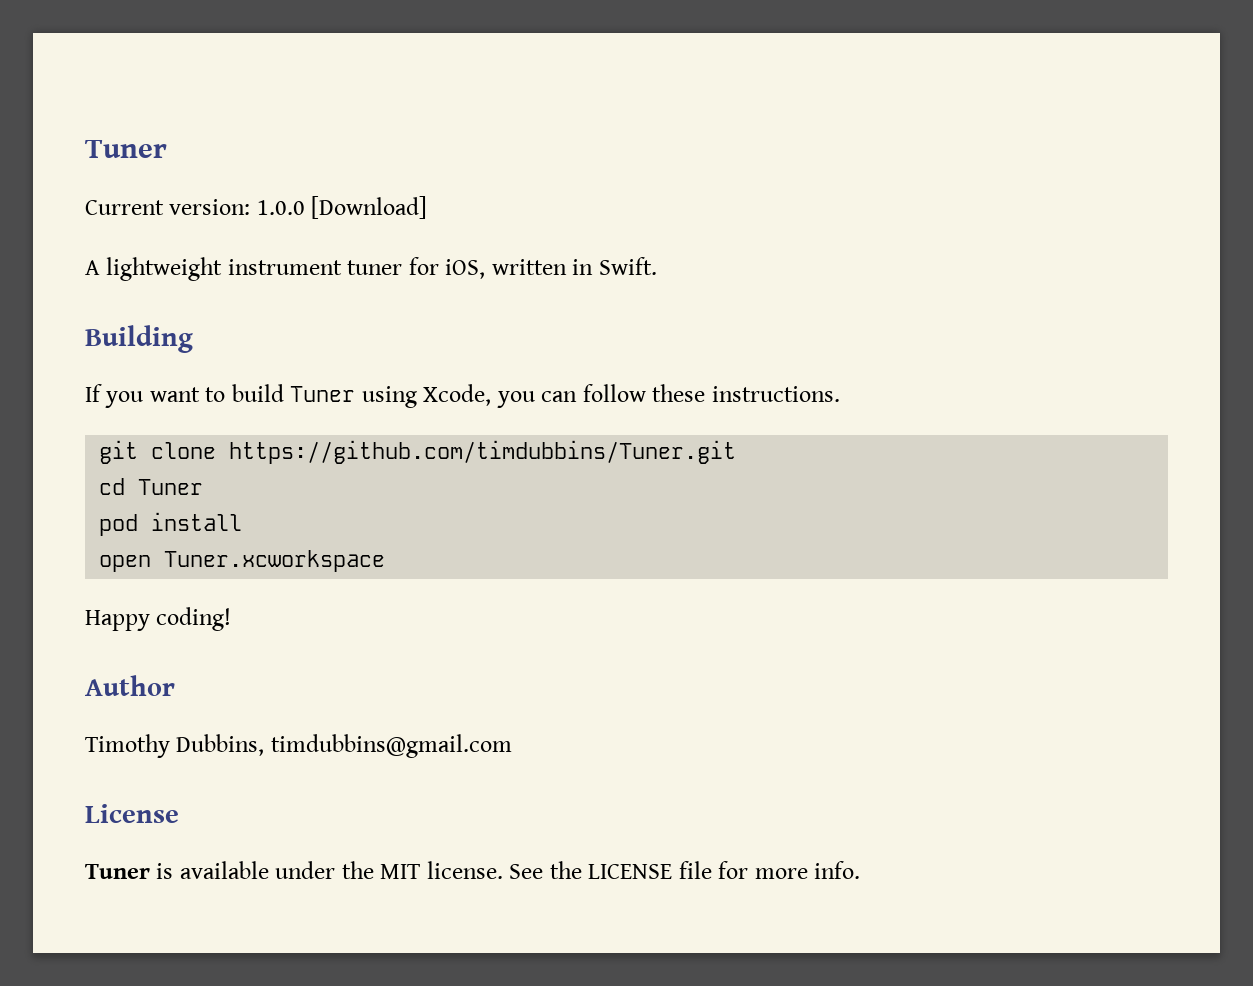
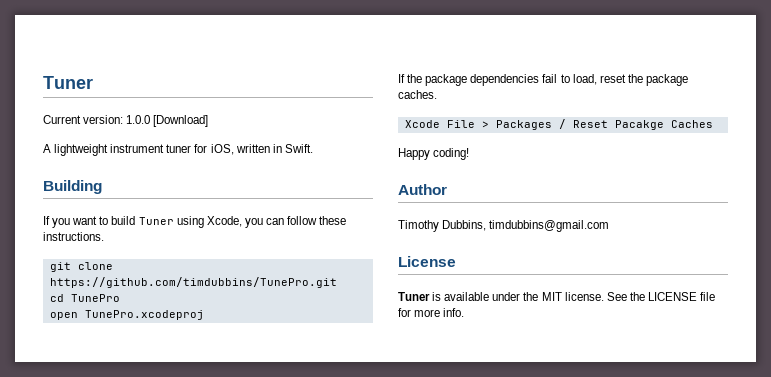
[229,440,737,464] https://github.com/timdubbins/Tuner.git -> [49,277,337,288] https://github.com/timdubbins/TunePro.git
[138,479,204,495] [99,512,243,536] [99,550,386,572] Tuner // pod install // open Tuner.xcworkspace -> [70,294,120,302] [49,310,204,320] [398,74,688,86] [398,90,437,99] [404,119,713,130] TunePro // open TunePro.xcodeproj // If the package dependencies fail to load, reset the package caches. // Xcode File > Packages / Reset Pacakge Caches

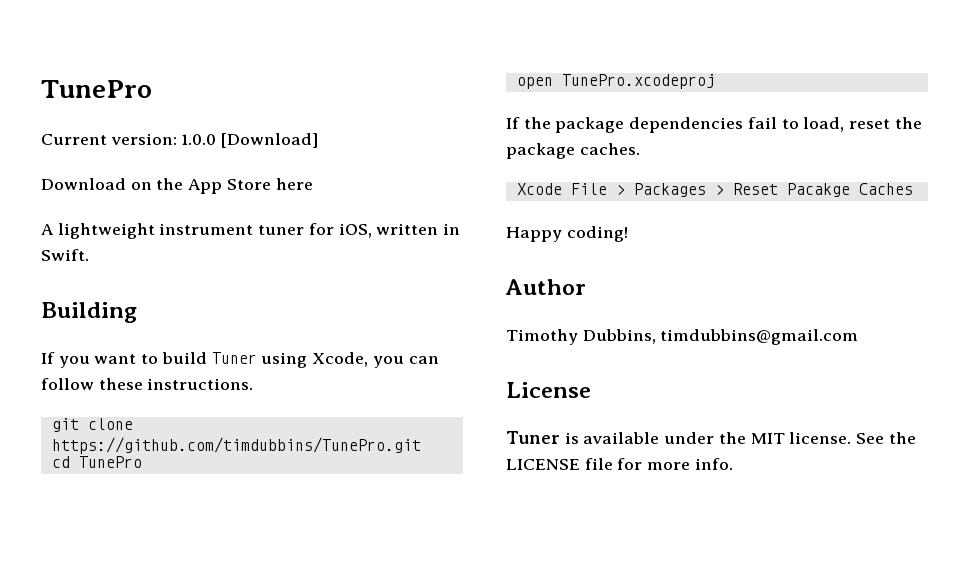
[43,76,93,89] Tuner -> [41,80,152,98] TunePro
(209, 121) none -> [41,178,313,194] // Download on the App Store here
[558,119,566,129] / -> [714,185,724,195] >

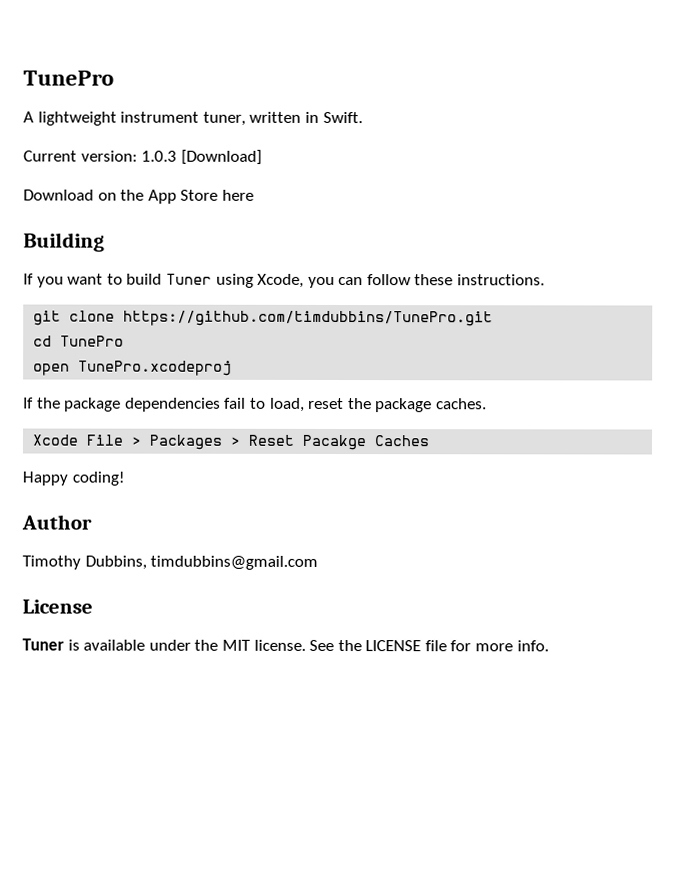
[41,80,152,98] TunePro -> [23,70,114,86] [23,111,363,126] TunePro // A lightweight instrument tuner, written in Swift.
[181,134,217,145] 1.0.0 -> [141,150,178,162] 1.0.3
[41,223,461,239] [41,249,89,261] // A lightweight instrument tuner for iOS, written in Swift. -> (254, 195) none

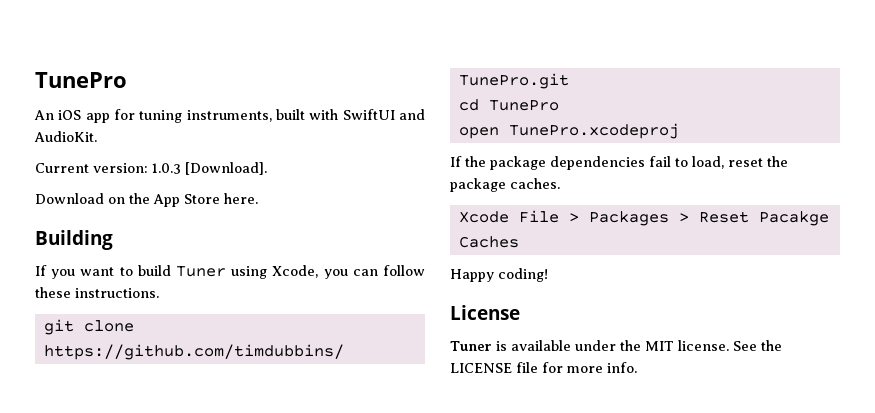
[23,70,114,86] [23,111,363,126] TunePro // A lightweight instrument tuner, written in Swift. -> [35,72,127,88] [34,109,425,123] [34,131,97,142] TunePro // An iOS app for tuning instruments, built with SwiftUI and AudioKit.
[180,149,262,165] [Download] -> [185,162,267,175] [Download].
[221,189,254,201] here -> [224,193,258,204] here.
[21,514,92,530] [22,555,319,570] // Author // Timothy Dubbins, timdubbins@gmail.com -> (548, 275) none

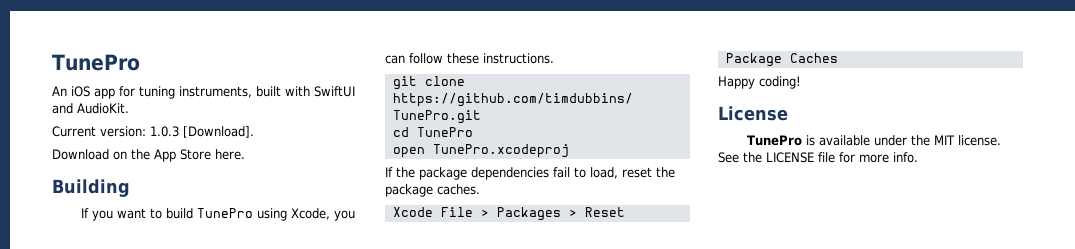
[176,266,226,277] Tuner -> [197,208,254,218] TunePro
[758,211,829,226] Pacakge -> [725,53,782,67] Package
[450,341,492,351] Tuner -> [747,135,803,146] TunePro

